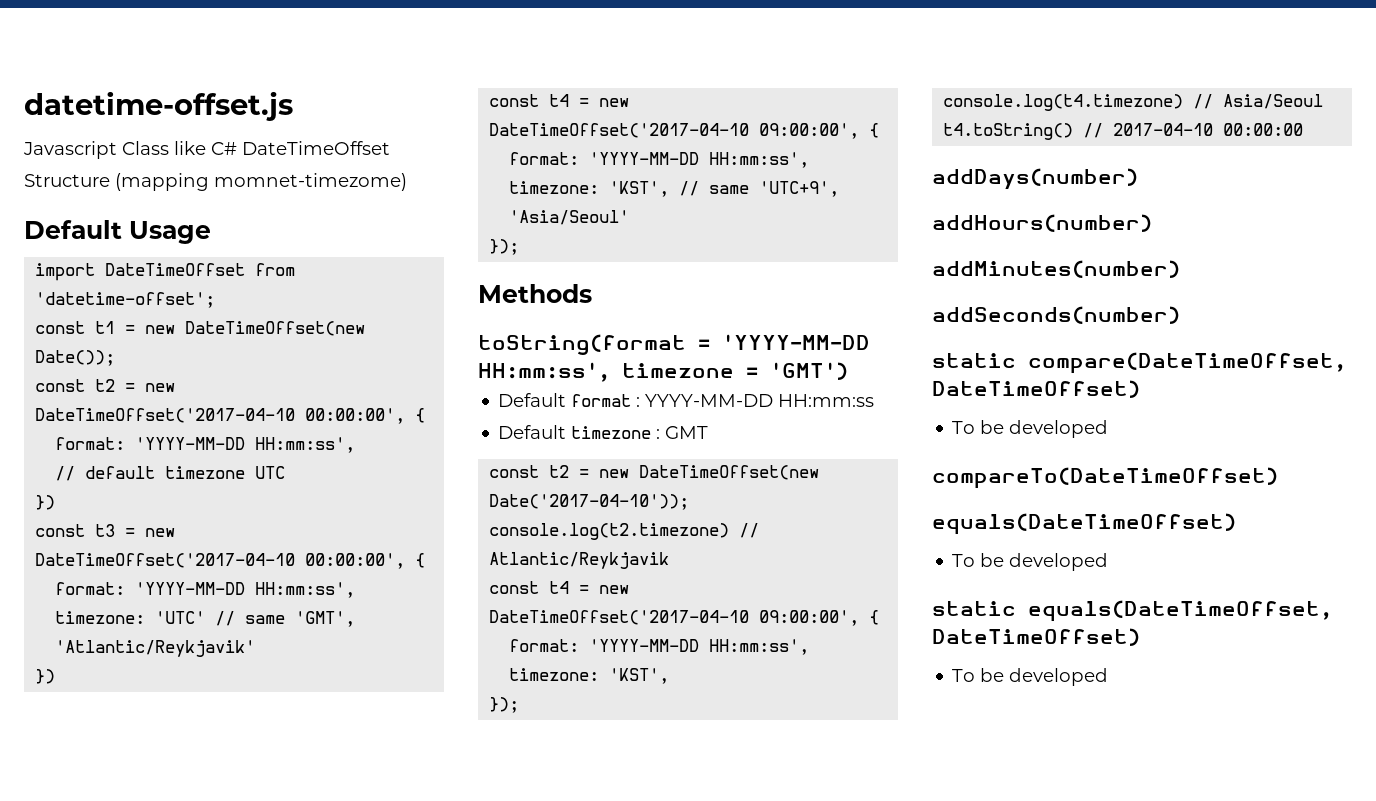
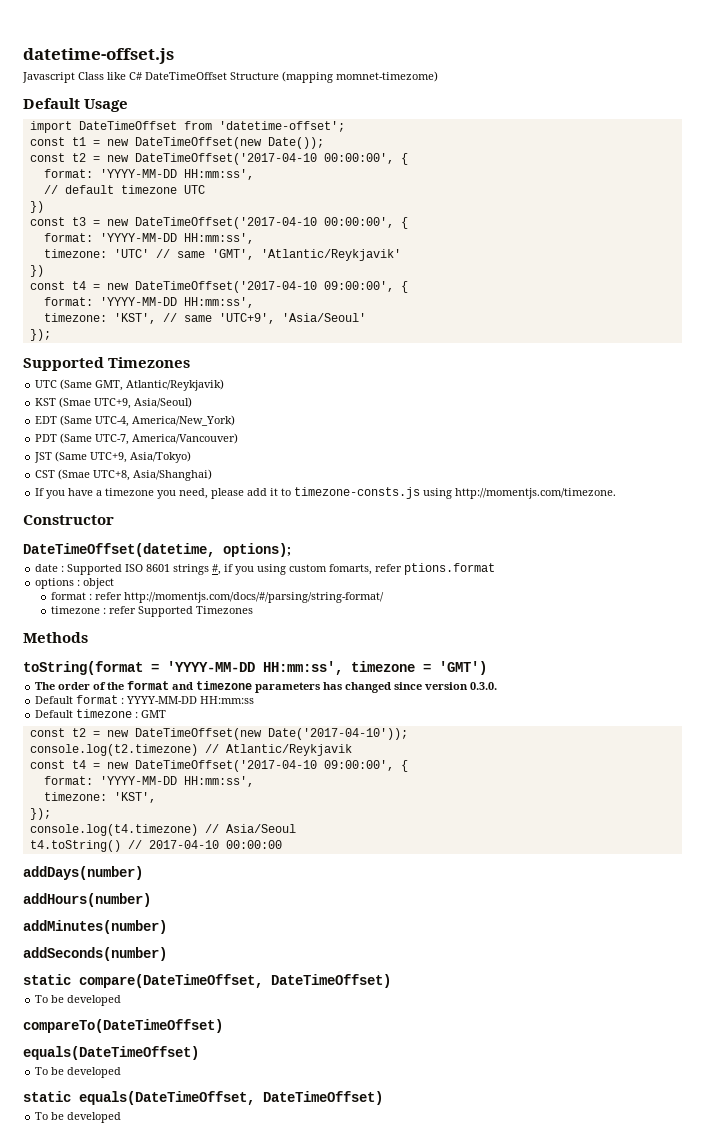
(520, 247) none -> [23,357,191,371] [35,379,225,391] [35,397,193,409] [35,415,236,427] [35,433,239,445] [34,451,192,463] [35,469,213,481] [35,487,617,499] [23,515,114,525] [23,543,291,557] [35,563,496,575] [35,578,115,589] [51,592,385,603] [51,606,254,617] // Supported Timezones // UTC (Same GMT, Atlantic/Reykjavik) // KST (Smae UTC+9, Asia/Seoul) // EDT (Same UTC-4, America/New_York) // PDT (Same UTC-7, America/Vancouver) // JST (Same UTC+9, Asia/Tokyo) // CST (Smae UTC+8, Asia/Shanghai) // If you have a timezone you need, please add it to timezone-consts.js using http://momentjs.com/timezone. // Constructor // DateTimeOffset(datetime, options); // date : Supported ISO 8601 strings #, if you using custom fomarts, refer ptions.format // options : object // format : refer http://momentjs.com/docs/#/parsing/string-format/ // timezone : refer Supported Timezones
(848, 371) none -> [35,681,498,693] // The order of the format and timezone parameters has changed since version 0.3.0.

